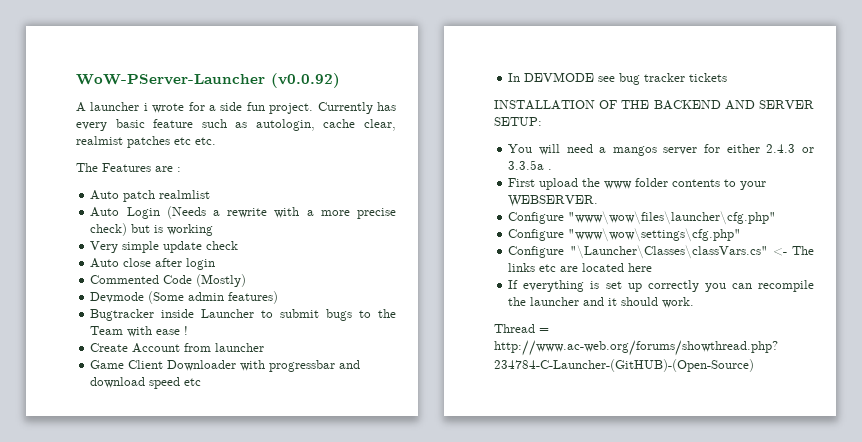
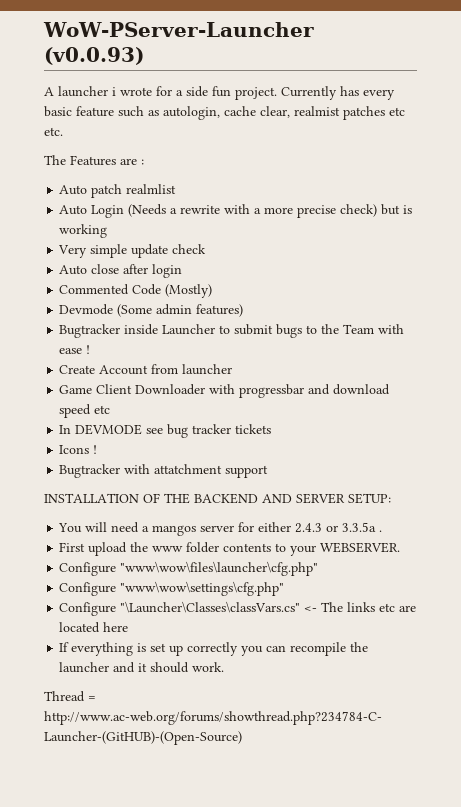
[271,73,340,88] (v0.0.92) -> [44,47,144,65] (v0.0.93)
(728, 77) none -> [59,445,98,454] [59,464,269,478] // Icons ! // Bugtracker with attatchment support

